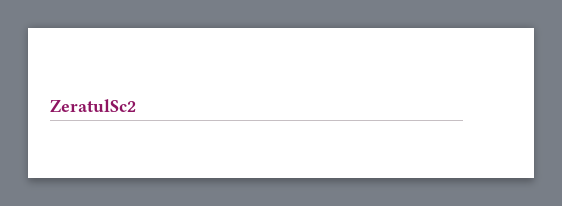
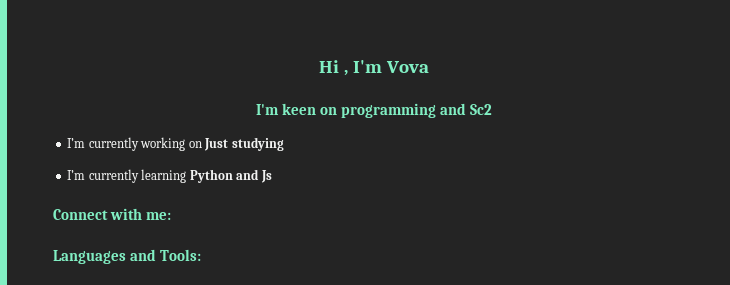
[50,99,136,112] ZeratulSc2 -> [319,60,429,76] [256,103,492,118] [67,137,284,151] [67,169,272,183] [53,208,171,220] [53,249,201,264] Hi , I'm Vova // I'm keen on programming and Sc2 // I’m currently working on Just studying // I’m currently learning Python and Js // Connect with me: // Languages and Tools:

